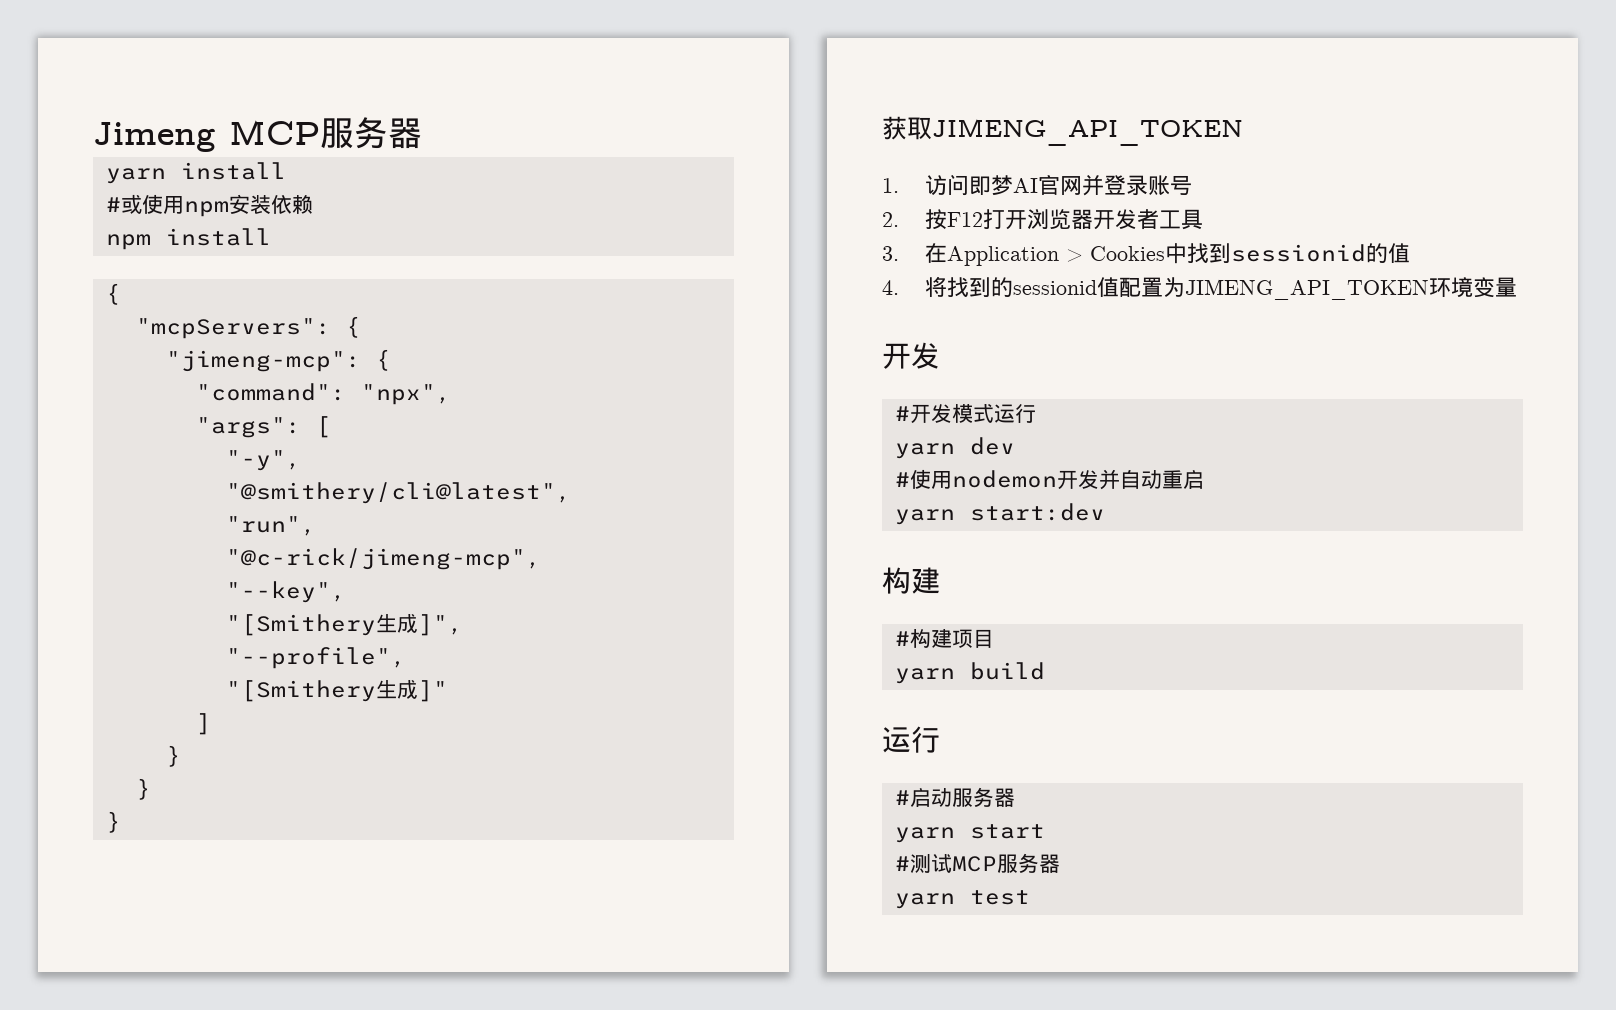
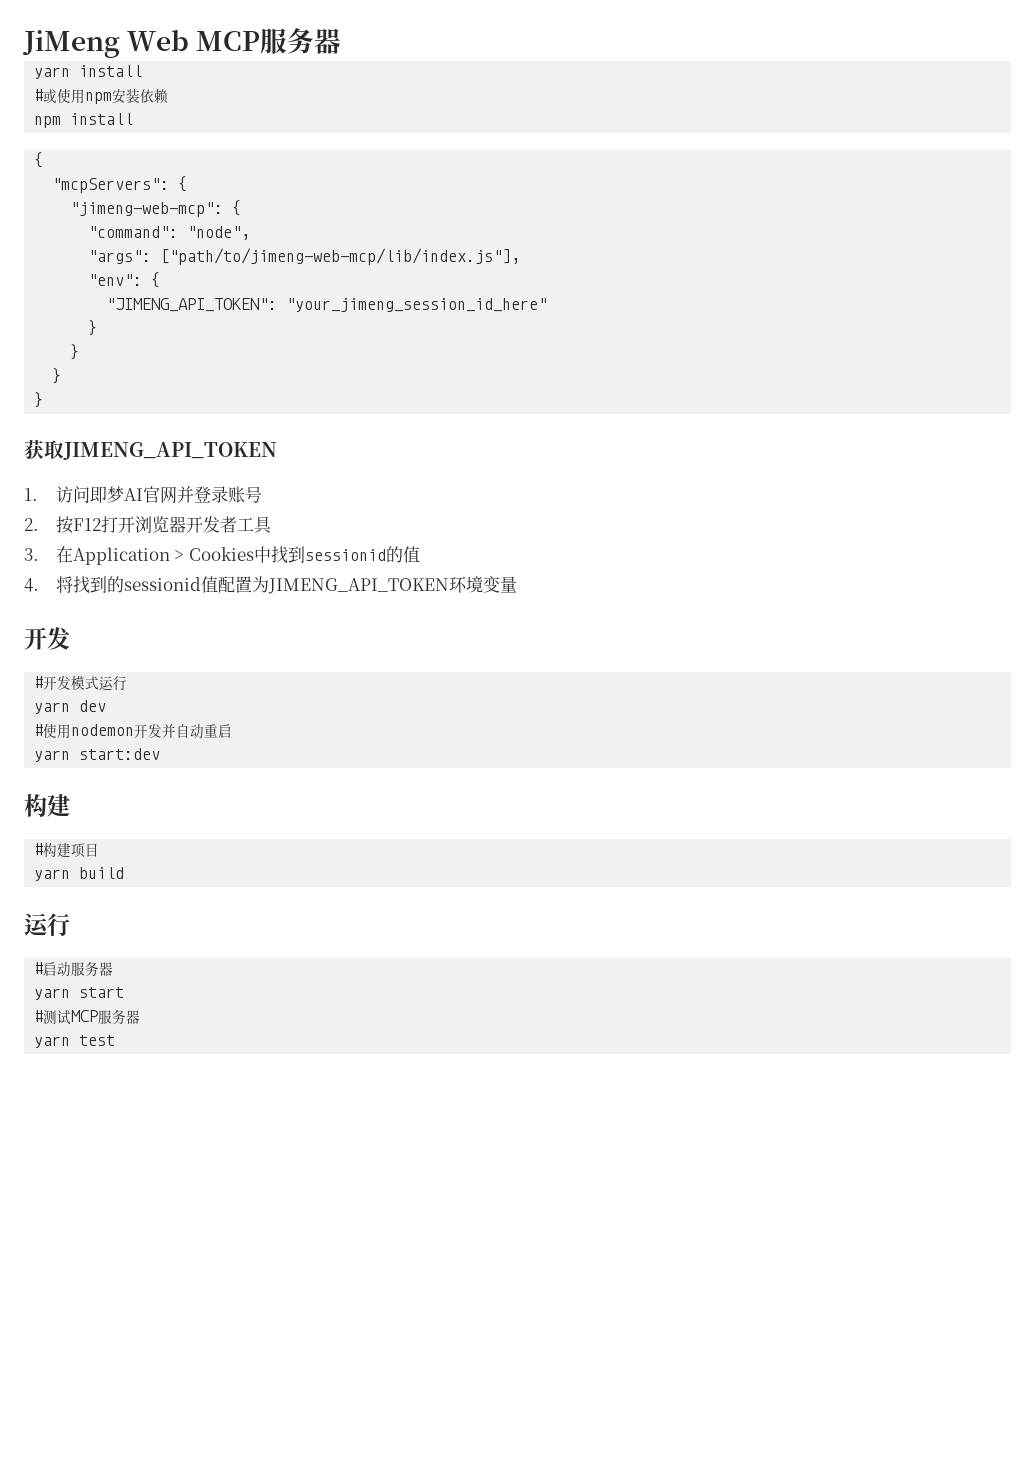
[93,122,216,152] Jimeng -> [22,29,190,58] JiMeng Web
[165,350,361,372] "jimeng-mcp": -> [70,202,224,217] "jimeng-web-mcp":
[360,384,451,405] "npx", -> [187,226,251,240] "node",
[315,416,331,438] [225,450,301,471] [225,482,571,504] [225,516,316,536] [225,548,541,570] [225,581,346,603] [225,614,463,636] [225,647,406,669] [225,680,448,702] [195,713,211,735] [ // "-y", // "@smithery/cli@latest", // "run", // "@c-rick/jimeng-mcp", // "--key", // "[Smithery生成]", // "--profile", // "[Smithery生成]" // ] -> [160,248,521,265] [88,272,161,288] [106,298,548,312] [88,320,98,336] ["path/to/jimeng-web-mcp/lib/index.js"], // "env": { // "JIMENG_API_TOKEN": "your_jimeng_session_id_here" // }

